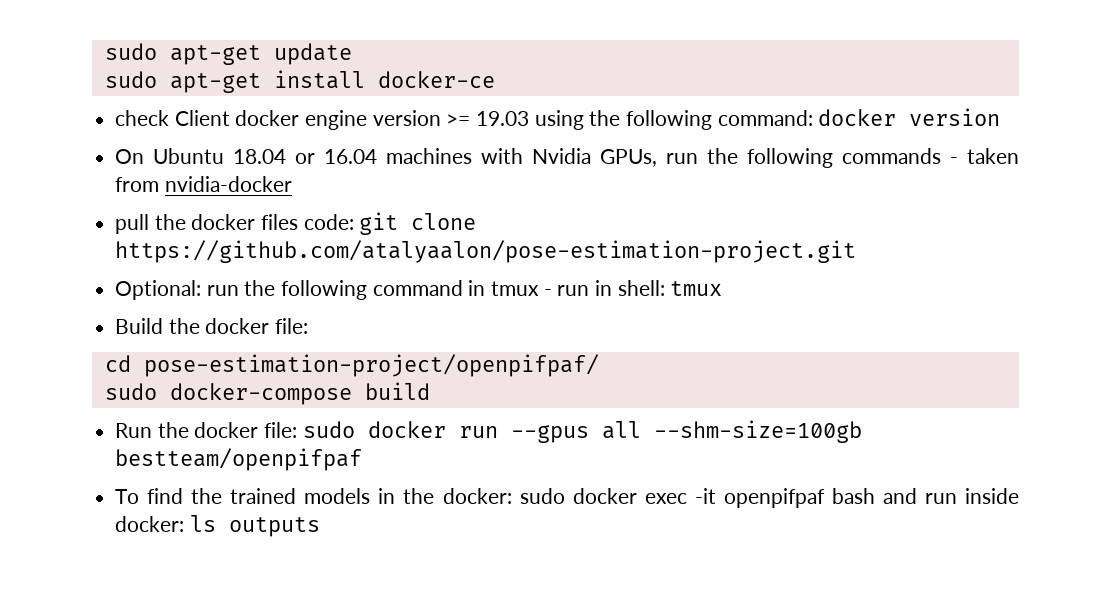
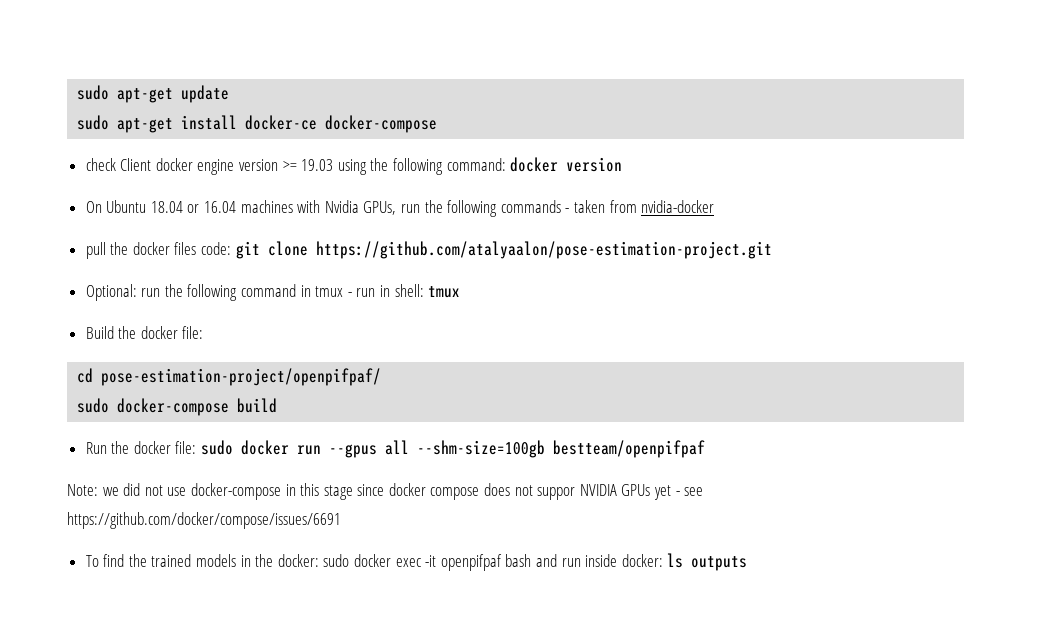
(495, 79) none -> [325,115,438,133] docker-compose
(363, 459) none -> [67,483,704,500] [67,512,341,529] // Note: we did not use docker-compose in this stage since docker compose does not suppor NVIDIA GPUs yet - see https://github.com/docker/compose/issues/6691

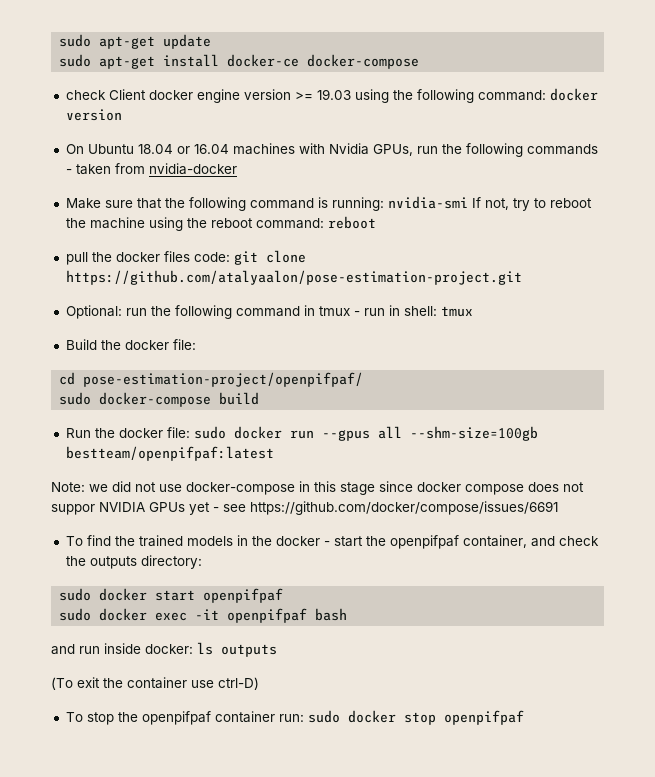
(715, 206) none -> [65,196,592,211] [65,216,376,231] // Make sure that the following command is running: nvidia-smi If not, try to reboot the machine using the reboot command: reboot
[553,440,706,458] bestteam/openpifpaf -> [65,446,274,461] bestteam/openpifpaf:latest
[277,554,319,567] docker: -> [275,535,599,549] [65,555,202,569] [59,588,284,603] docker - start the openpifpaf container, and check the outputs directory: // sudo docker start openpifpaf //
(532, 560) none -> (348, 614) //
(748, 563) none -> [51,677,259,690] [65,710,524,725] // (To exit the container use ctrl-D) // To stop the openpifpaf container run: sudo docker stop openpifpaf

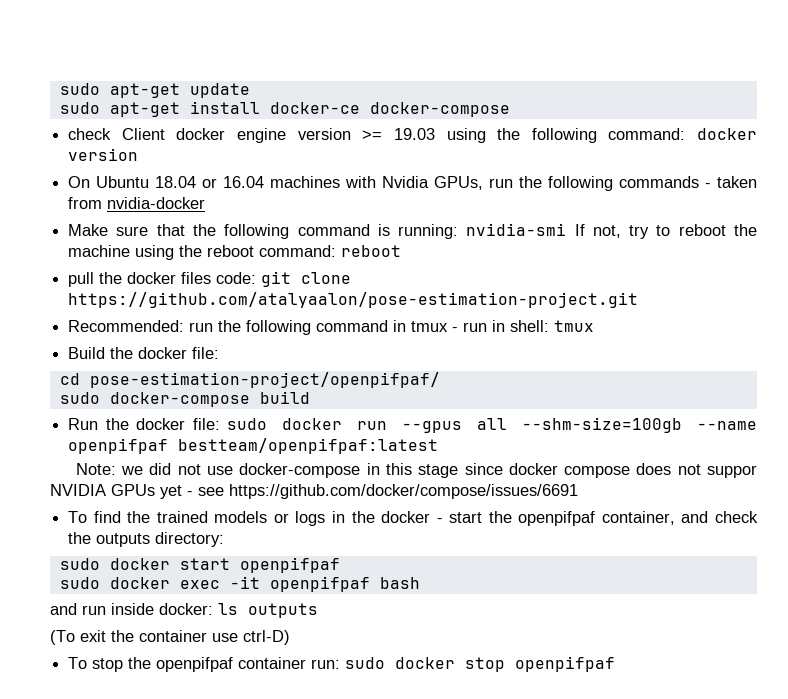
[65,305,122,319] Optional: -> [68,320,185,332] Recommended:
(538, 433) none -> [697,421,757,430] [68,438,169,454] --name openpifpaf
(233, 541) none -> [273,511,326,526] or logs

